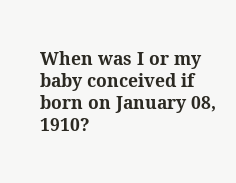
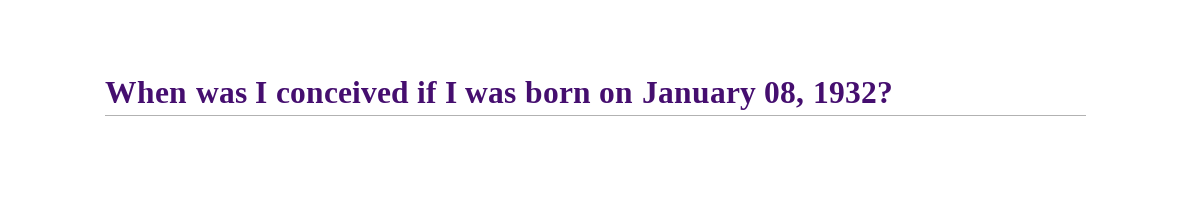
[149,55,202,69] [40,73,196,91] or my baby conceived if -> [275,81,517,103] conceived if I was
[40,118,90,131] 1910? -> [812,82,893,103] 1932?

